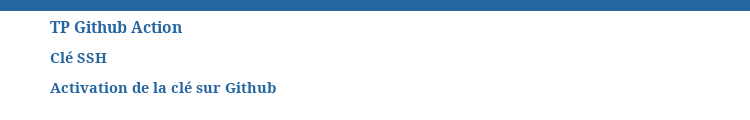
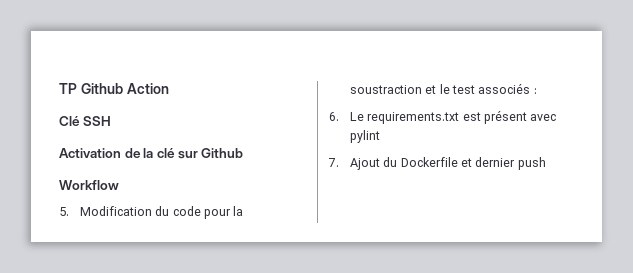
(276, 87) none -> [59,180,119,190] [59,206,244,219] [349,83,537,94] [329,110,557,124] [349,130,380,143] [328,157,546,170] // Workflow // 5. Modification du code pour la soustraction et le test associés : // 6. Le requirements.txt est présent avec pylint // 7. Ajout du Dockerfile et dernier push

